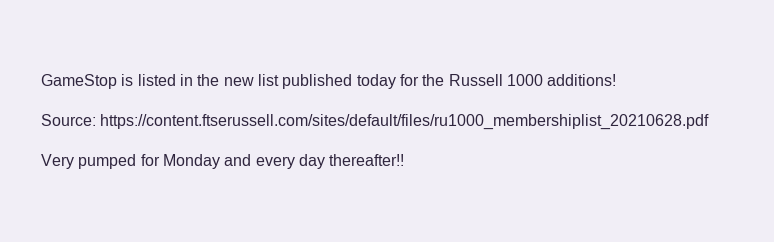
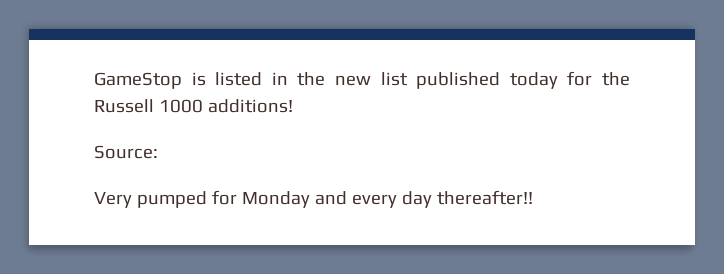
[100,114,710,130] https://content.ftserussell.com/sites/default/files/ru1000_membershiplist_20210628.pdf -> (158, 152) none

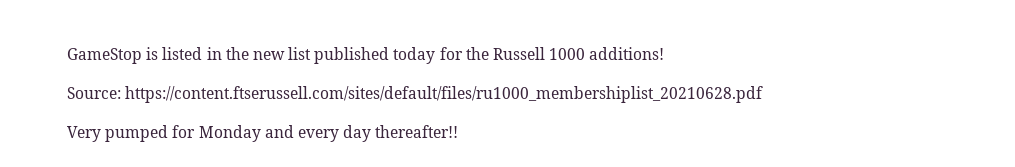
(158, 152) none -> [125,86,764,103] https://content.ftserussell.com/sites/default/files/ru1000_membershiplist_20210628.pdf

